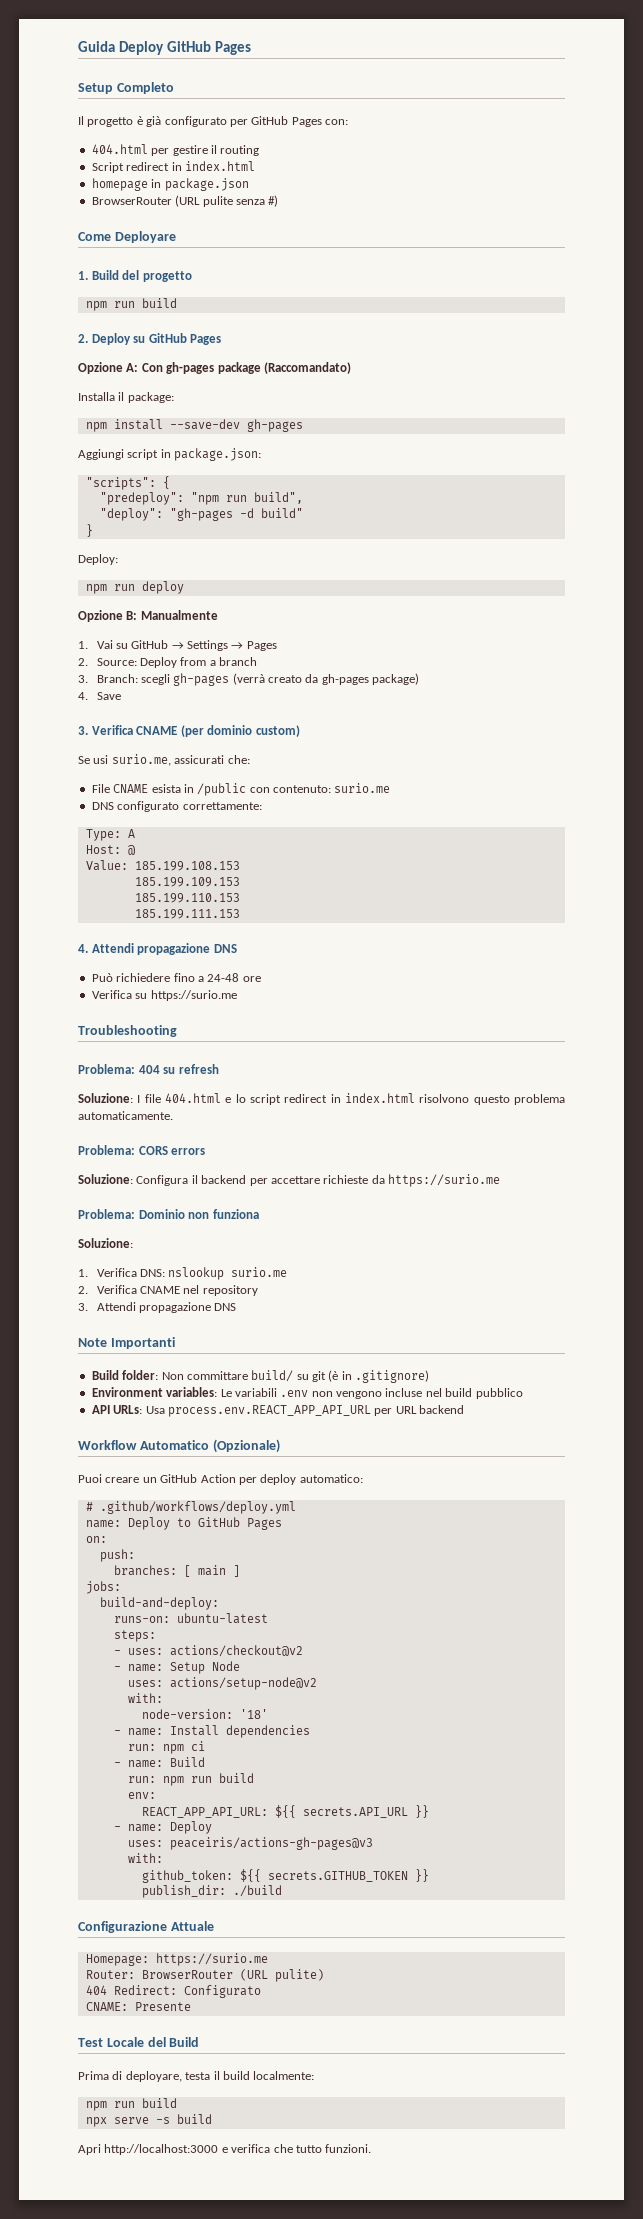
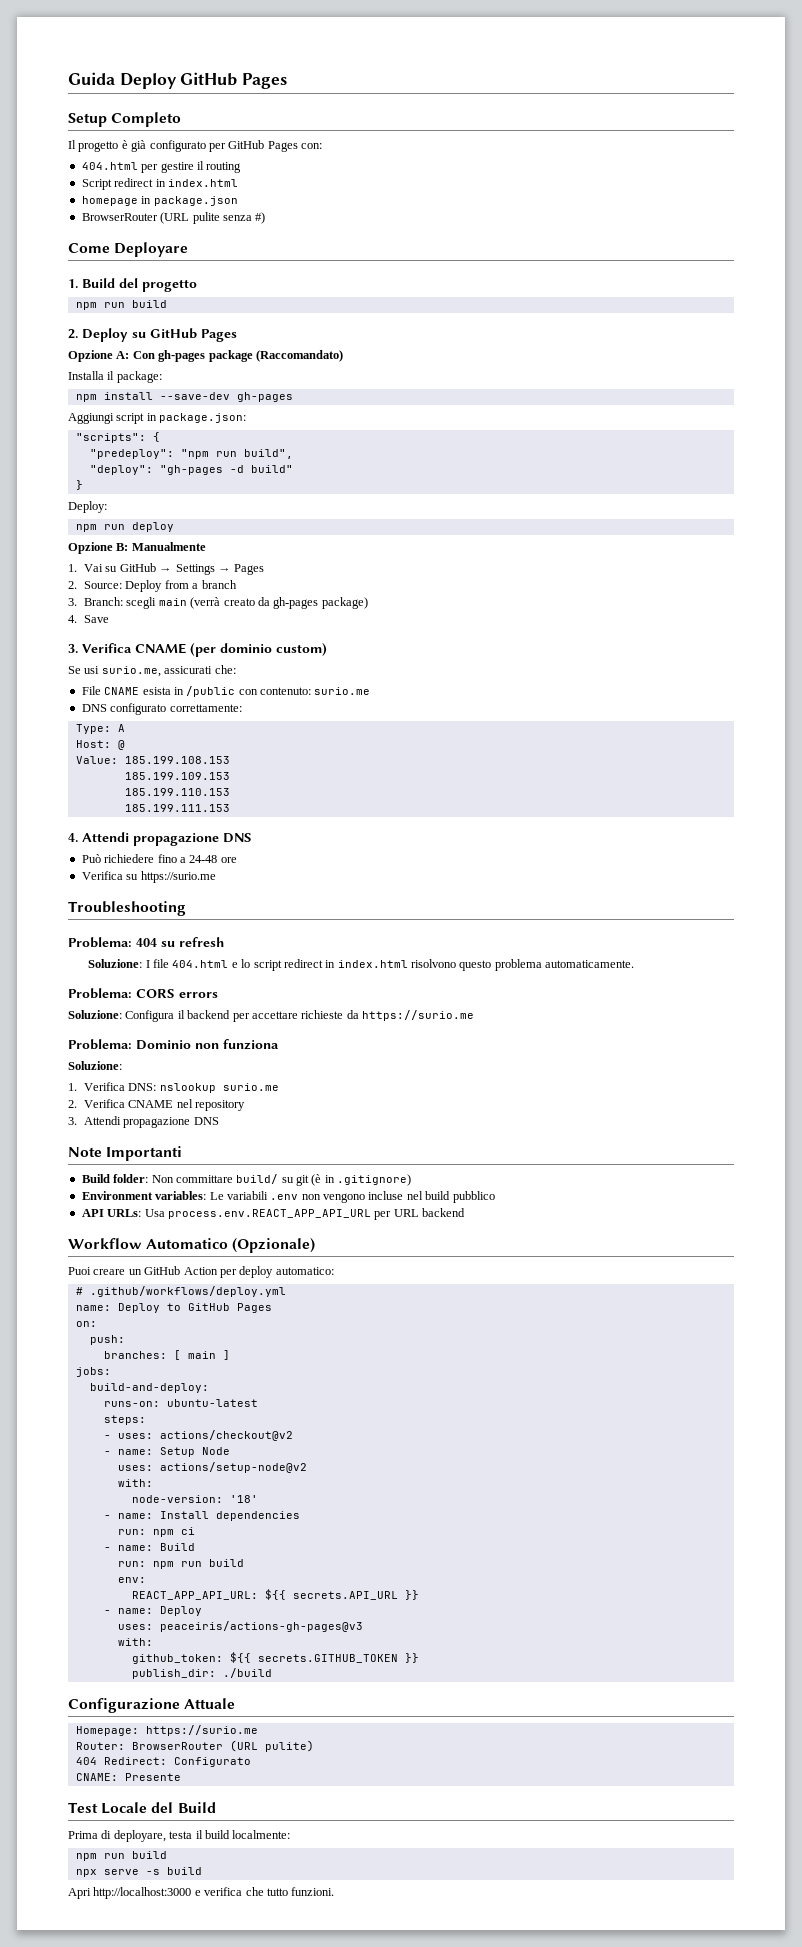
[173,673,230,686] gh-pages -> [158,598,187,606] main

